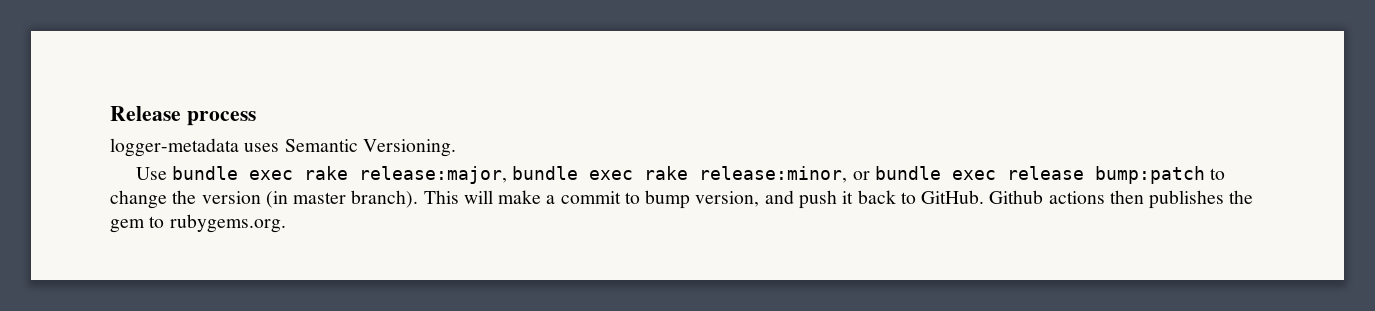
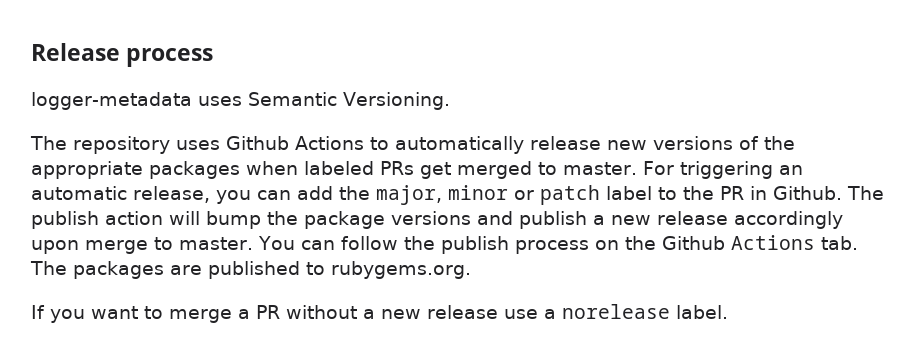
[135,166,1226,184] [110,190,1254,209] [110,214,286,233] Use bundle exec rake release:major, bundle exec rake release:minor, or bundle exec release bump:patch to change the version (in master branch). This will make a commit to bump version, and push it back to GitHub. Github actions then publishes the gem to rubygems.org. -> [30,136,795,154] [31,161,803,179] [31,185,884,205] [31,211,843,229] [31,235,858,254] [30,261,471,279] [31,304,728,323] The repository uses Github Actions to automatically release new versions of the appropriate packages when labeled PRs get merged to master. For triggering an automatic release, you can add the major, minor or patch label to the PR in Github. The publish action will bump the package versions and publish a new release accordingly upon merge to master. You can follow the publish process on the Github Actions tab. The packages are published to rubygems.org. // If you want to merge a PR without a new release use a norelease label.

